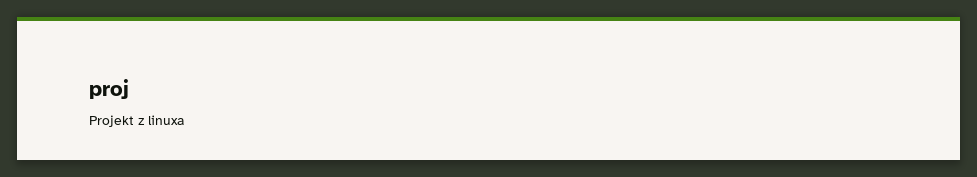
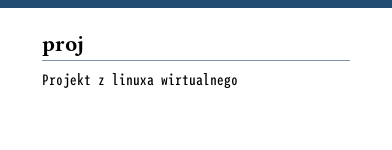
(184, 120) none -> [161,73,238,89] wirtualnego

